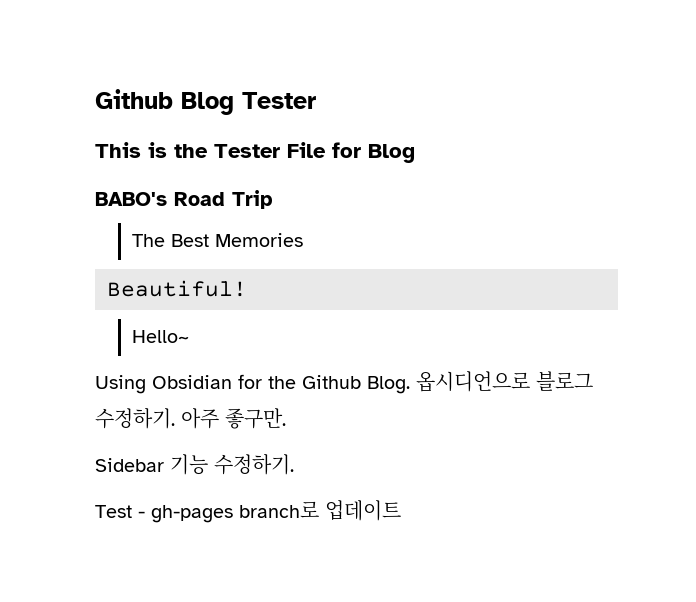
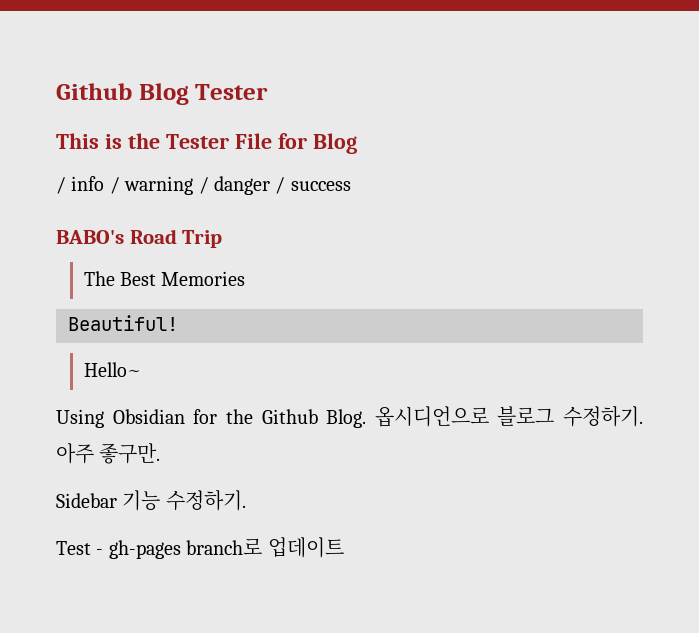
(415, 153) none -> [56,176,351,195] // / info / warning / danger / success

